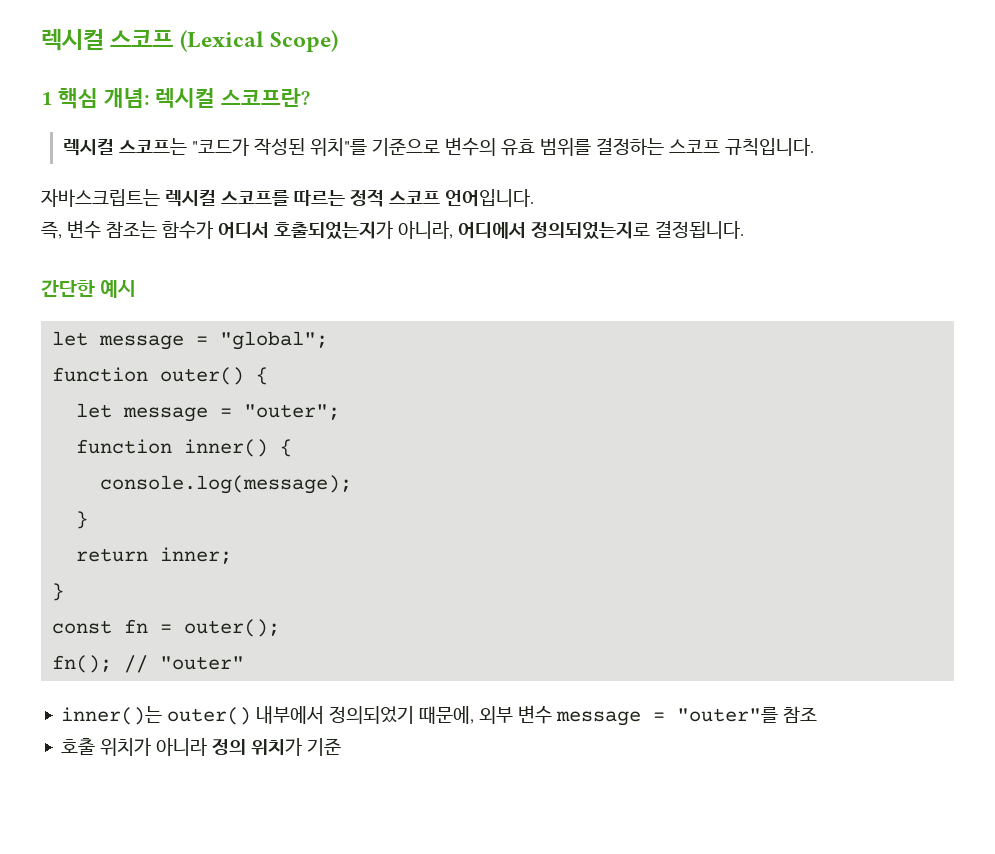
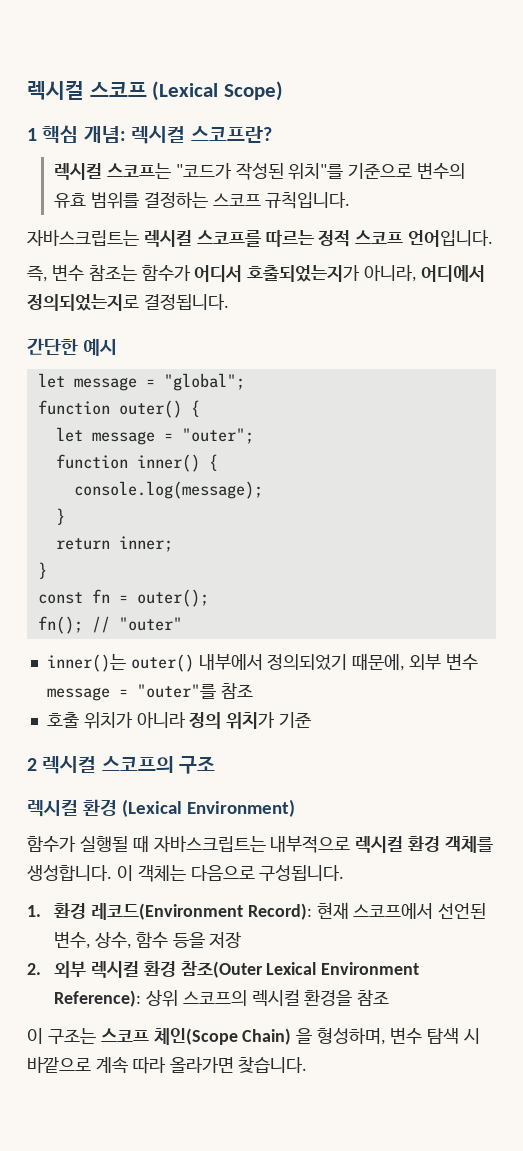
(342, 747) none -> [27,756,216,774] [27,799,296,817] [27,835,494,853] [27,865,345,882] [27,902,487,920] [53,931,242,949] [27,961,420,978] [53,989,390,1007] [27,1027,480,1045] [27,1056,308,1074] // 2 렉시컬 스코프의 구조 // 렉시컬 환경 (Lexical Environment) // 함수가 실행될 때 자바스크립트는 내부적으로 렉시컬 환경 객체를 생성합니다. 이 객체는 다음으로 구성됩니다. // 1. 환경 레코드(Environment Record): 현재 스코프에서 선언된 변수, 상수, 함수 등을 저장 // 2. 외부 렉시컬 환경 참조(Outer Lexical Environment Reference): 상위 스코프의 렉시컬 환경을 참조 // 이 구조는 스코프 체인(Scope Chain) 을 형성하며, 변수 탐색 시 바깥으로 계속 따라 올라가면 찾습니다.

